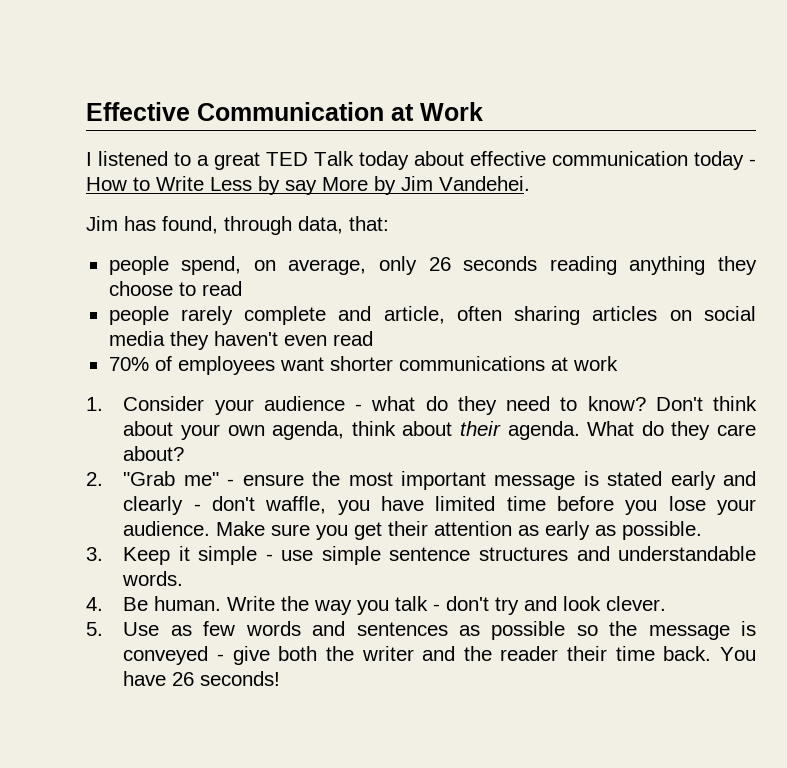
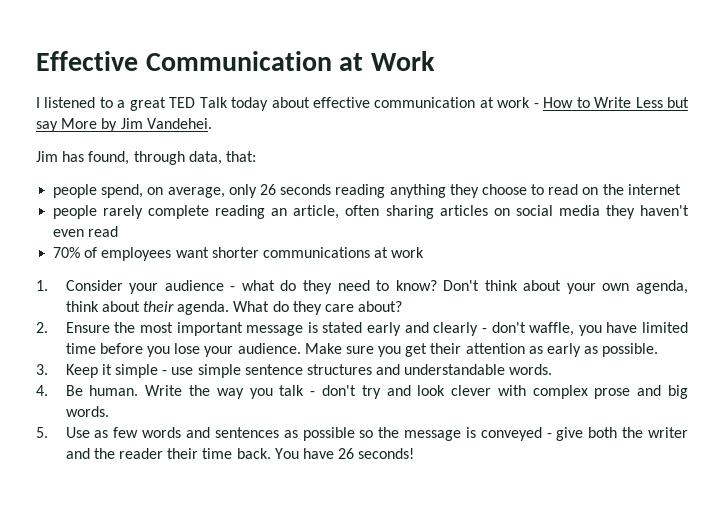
[694,151,744,170] today -> [479,97,531,108] at work
[258,176,280,195] by -> [667,97,690,108] but
(242, 288) none -> [582,184,681,195] on the internet
[338,306,372,321] and -> [215,205,288,219] reading an
[123,471,304,486] "Grab me" - ensure -> [65,322,110,333] Ensure
[606,596,667,611] clever. -> [451,385,689,399] [65,406,109,417] clever with complex prose and big words.

